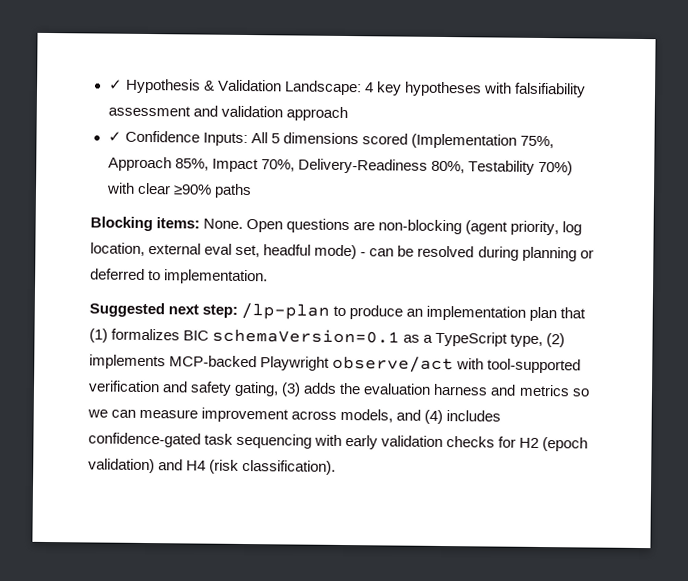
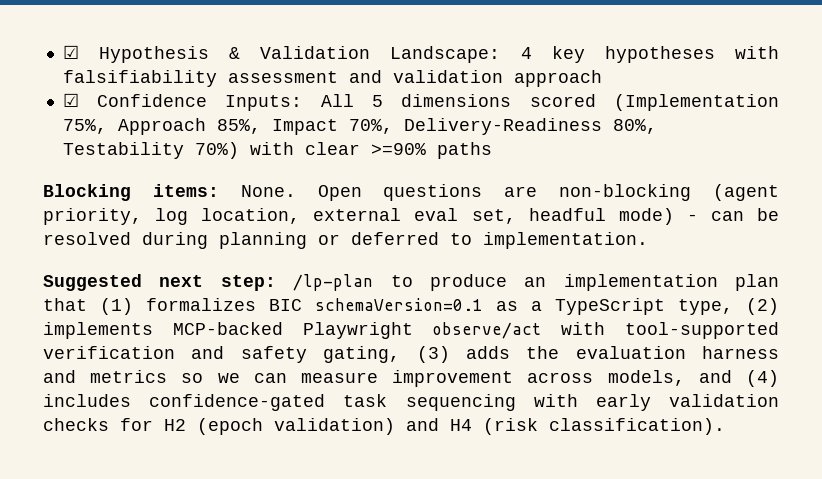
[108,79,123,90] ✓ -> [62,45,79,59] ☑
[107,131,122,142] ✓ -> [62,93,79,107] ☑
[172,184,212,196] ≥90% -> [370,143,426,155] >=90%

